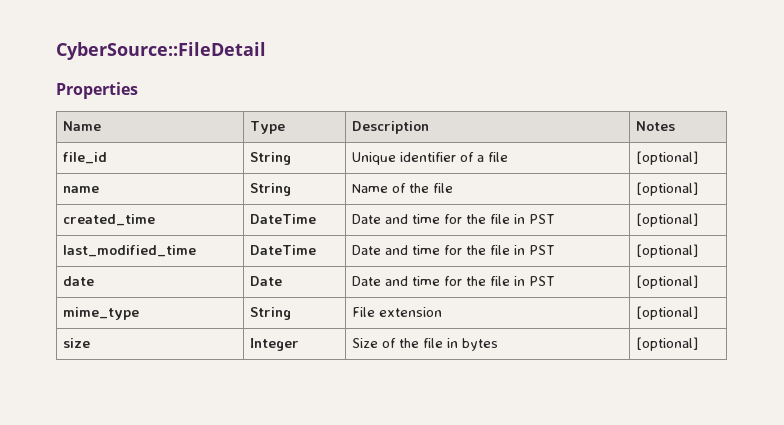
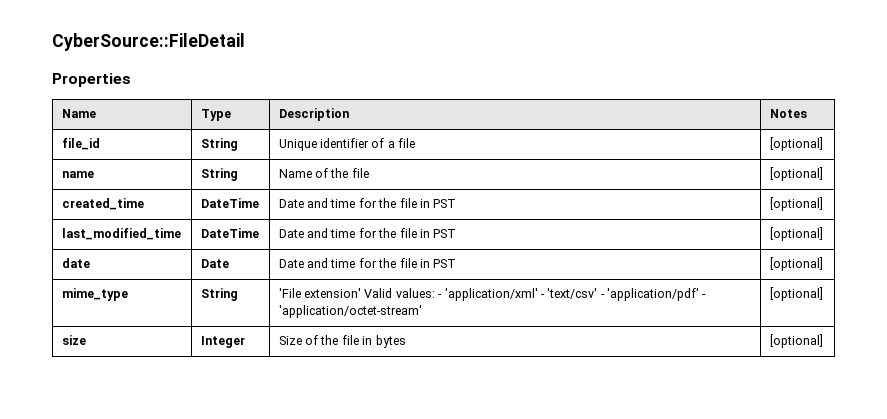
[352,307,443,317] File extension -> [278,288,707,301] [278,305,422,318] 'File extension' Valid values: - 'application/xml' - 'text/csv' - 'application/pdf' - 'application/octet-stream'

